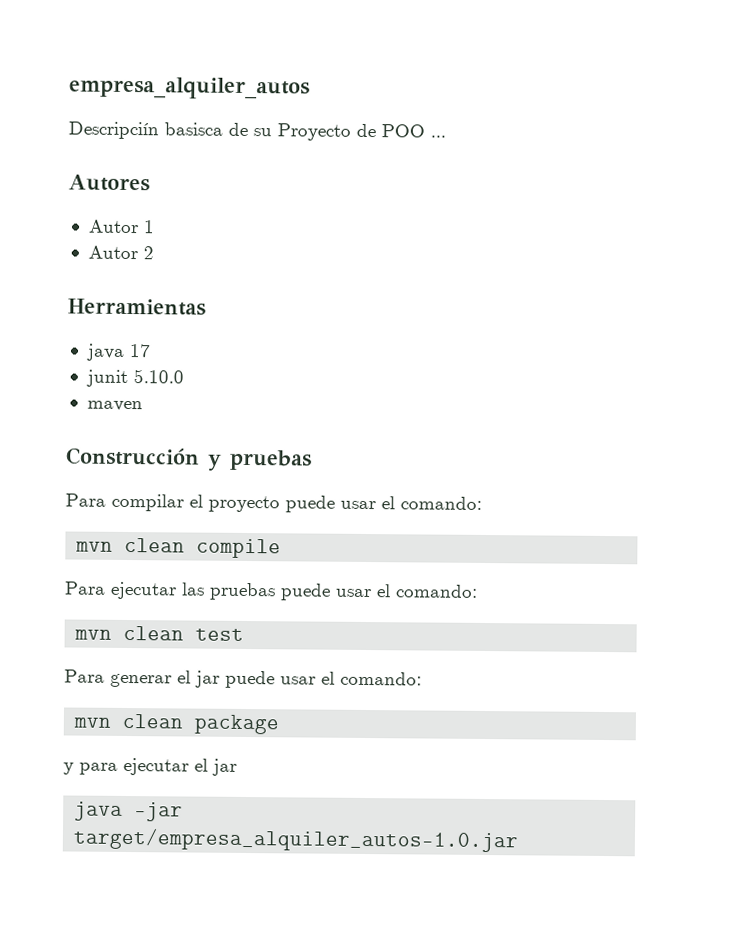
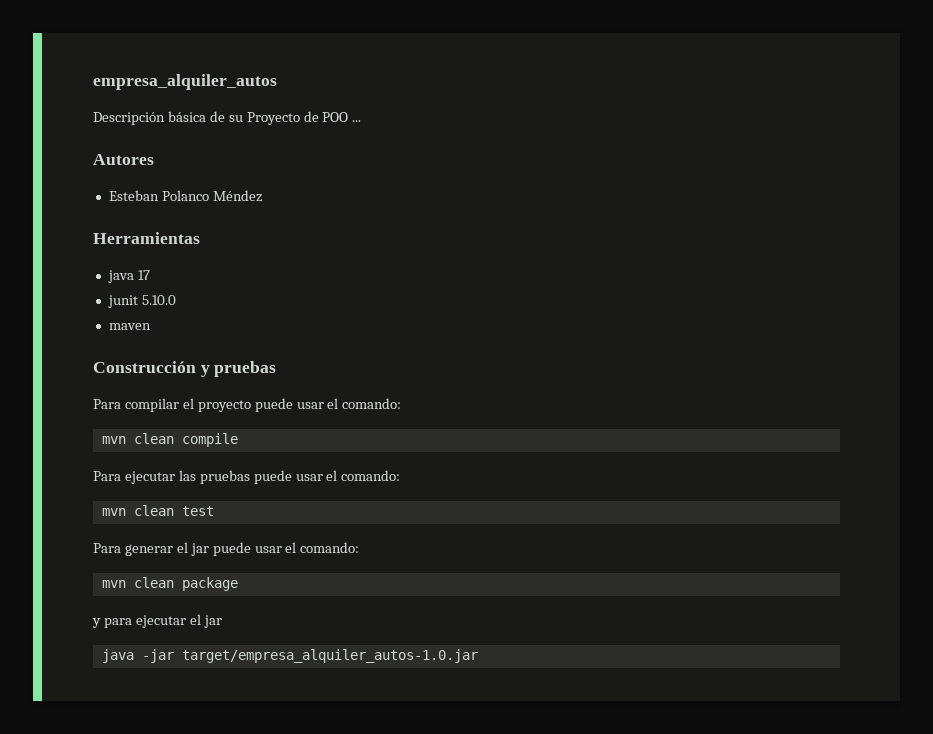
[68,121,223,140] Descripciín basisca -> [93,111,206,125] Descripción básica
[88,219,155,234] [87,245,154,260] Autor 1 // Autor 2 -> [108,190,262,202] Esteban Polanco Méndez

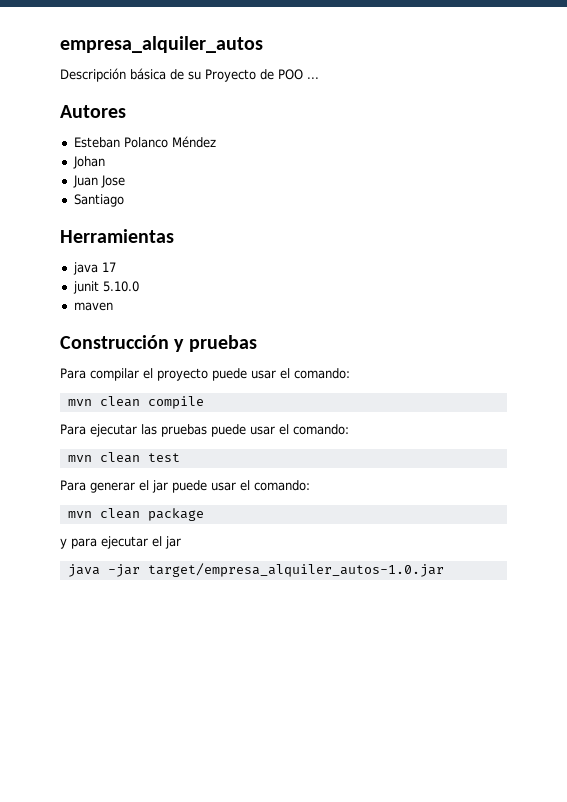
(262, 196) none -> [72,156,105,169] [72,175,125,188] [73,194,124,207] // Johan // Juan Jose // Santiago

